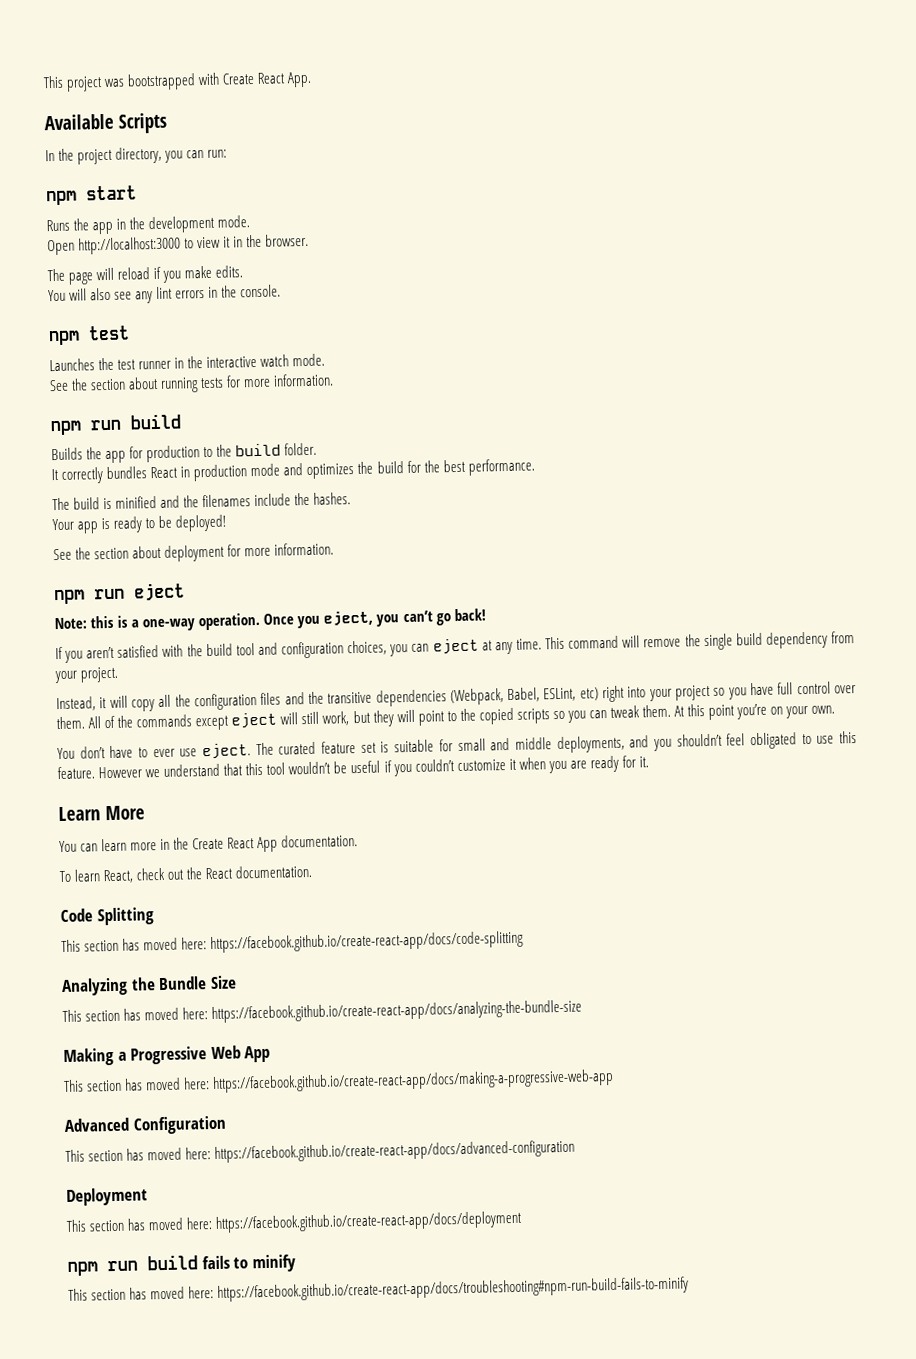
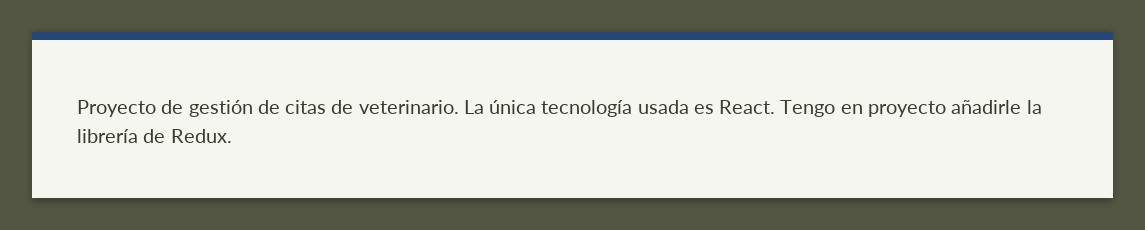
[43,71,313,92] [44,112,168,134] [45,146,228,165] [46,185,137,206] [46,215,251,235] [47,233,310,256] [47,265,244,285] [48,284,282,304] [48,325,130,346] [49,353,326,372] [49,373,335,393] [50,413,181,436] [51,442,318,464] [51,458,535,484] [52,492,352,511] [52,514,227,534] [53,542,335,562] [54,582,185,605] [54,608,486,632] [55,631,856,663] [54,666,119,684] [56,681,857,712] [56,703,836,731] [57,731,857,760] [57,755,649,780] [58,805,146,822] [59,834,359,853] [59,864,313,884] [60,907,154,926] [61,930,525,954] [61,975,237,997] [62,999,583,1024] [63,1045,271,1066] [63,1068,615,1093] [64,1115,227,1135] [65,1139,576,1163] [66,1187,148,1206] [66,1210,523,1233] [67,1254,296,1276] [68,1276,690,1302] This project was bootstrapped with Create React App. // Available Scripts // In the project directory, you can run: // npm start // Runs the app in the development mode. // Open http://localhost:3000 to view it in the browser. // The page will reload if you make edits. // You will also see any lint errors in the console. // npm test // Launches the test runner in the interactive watch mode. // See the section about running tests for more information. // npm run build // Builds the app for production to the build folder. // It correctly bundles React in production mode and optimizes the build for the best performance. // The build is minified and the filenames include the hashes. // Your app is ready to be deployed! // See the section about deployment for more information. // npm run eject // Note: this is a one-way operation. Once you eject, you can’t go back! // If you aren’t satisfied with the build tool and configuration choices, you can eject at any time. This command will remove the single build dependency from your project. // Instead, it will copy all the configuration files and the transitive dependencies (Webpack, Babel, ESLint, etc) right into your project so you have full control over them. All of the commands except eject will still work, but they will point to the copied scripts so you can tweak them. At this point you’re on your own. // You don’t have to ever use eject. The curated feature set is suitable for small and middle deployments, and you shouldn’t feel obligated to use this feature. However we understand that this tool wouldn’t be useful if you couldn’t customize it when you are ready for it. // Learn More // You can learn more in the Create React App documentation. // To learn React, check out the React documentation. // Code Splitting // This section has moved here: https://facebook.github.io/create-react-app/docs/code-splitting // Analyzing the Bundle Size // This section has moved here: https://facebook.github.io/create-react-app/docs/analyzing-the-bundle-size // Making a Progressive Web App // This section has moved here: https://facebook.github.io/create-react-app/docs/making-a-progressive-web-app // Advanced Configuration // This section has moved here: https://facebook.github.io/create-react-app/docs/advanced-configuration // Deployment // This section has moved here: https://facebook.github.io/create-react-app/docs/deployment // npm run build fails to minify // This section has moved here: https://facebook.github.io/create-react-app/docs/troubleshooting#npm-run-build-fails-to-minify -> [77,100,1042,117] [77,129,232,143] Proyecto de gestión de citas de veterinario. La única tecnología usada es React. Tengo en proyecto añadirle la librería de Redux.

